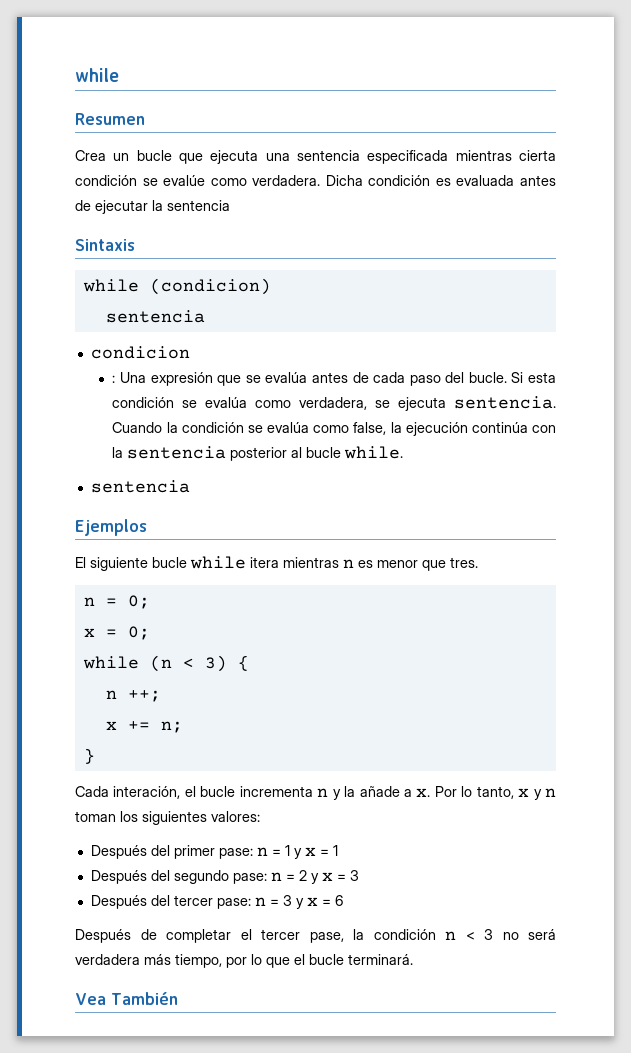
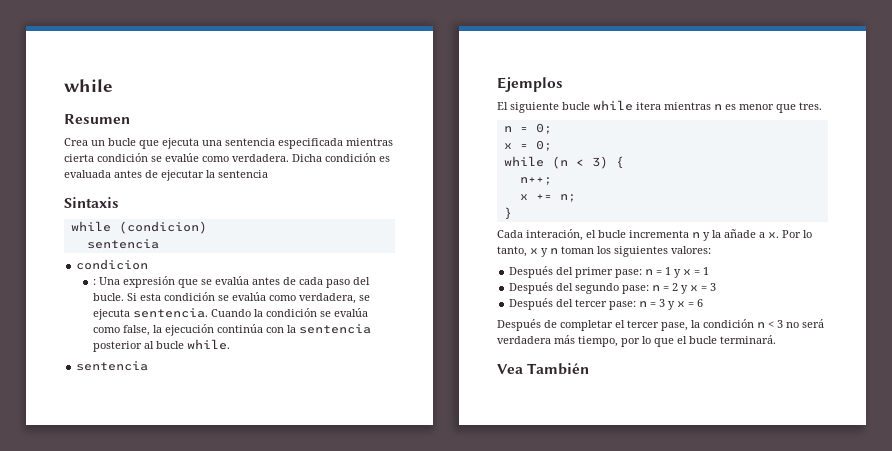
[105,689,161,702] n ++; -> [519,177,552,185] n++;

